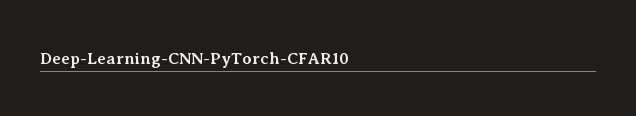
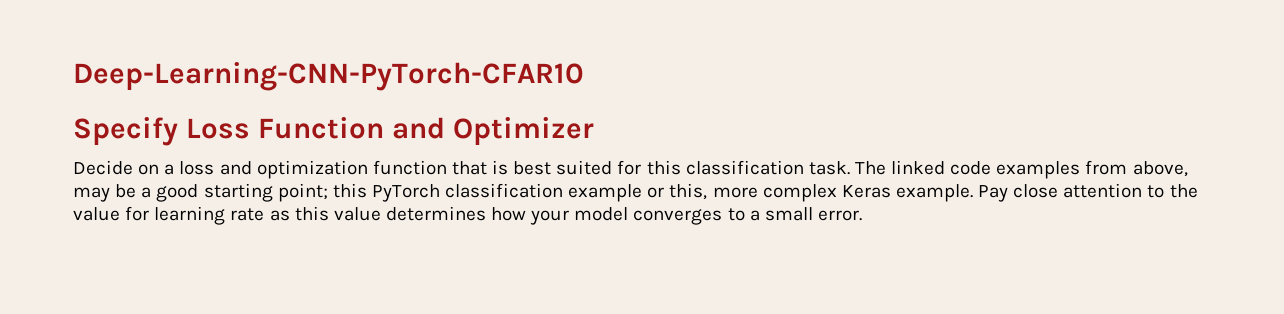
(349, 60) none -> [73,117,594,146] [73,160,1188,179] [73,183,1198,202] [73,206,862,225] // Specify Loss Function and Optimizer // Decide on a loss and optimization function that is best suited for this classification task. The linked code examples from above, may be a good starting point; this PyTorch classification example or this, more complex Keras example. Pay close attention to the value for learning rate as this value determines how your model converges to a small error.

